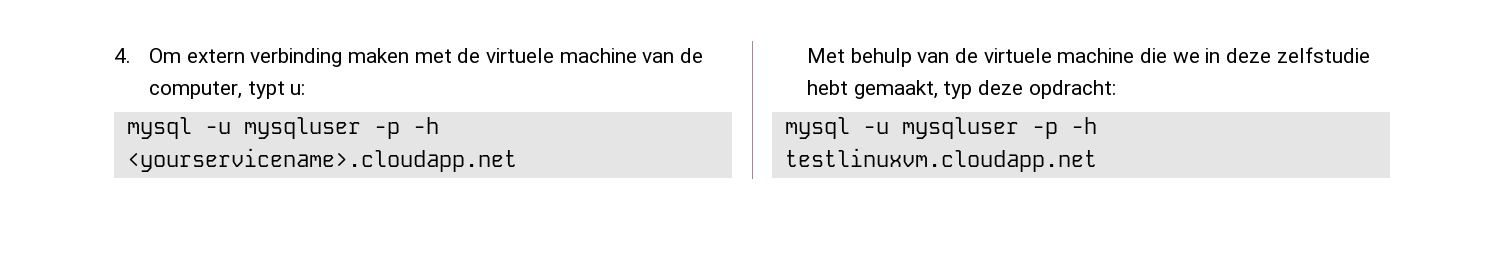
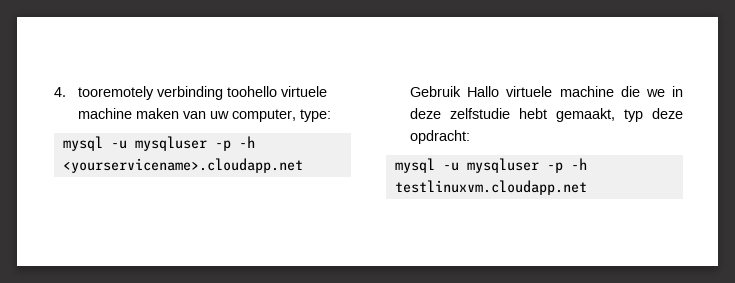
[148,48,703,67] [148,81,306,99] Om extern verbinding maken met de virtuele machine van de computer, typt u: -> [78,86,328,100] [78,108,332,122] tooremotely verbinding toohello virtuele machine maken van uw computer, type:
[806,48,978,67] Met behulp van de -> [410,86,500,97] Gebruik Hallo

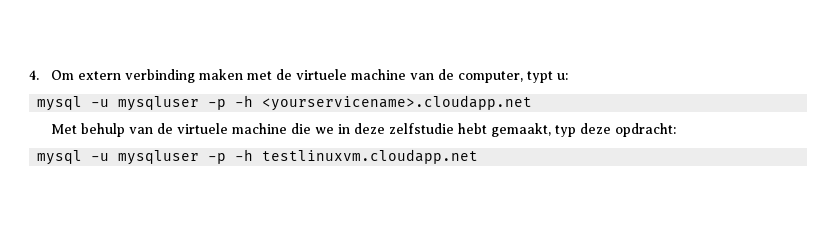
[78,86,328,100] [78,108,332,122] tooremotely verbinding toohello virtuele machine maken van uw computer, type: -> [51,69,569,83] Om extern verbinding maken met de virtuele machine van de computer, typt u:
[410,86,500,97] Gebruik Hallo -> [51,123,174,137] Met behulp van de

